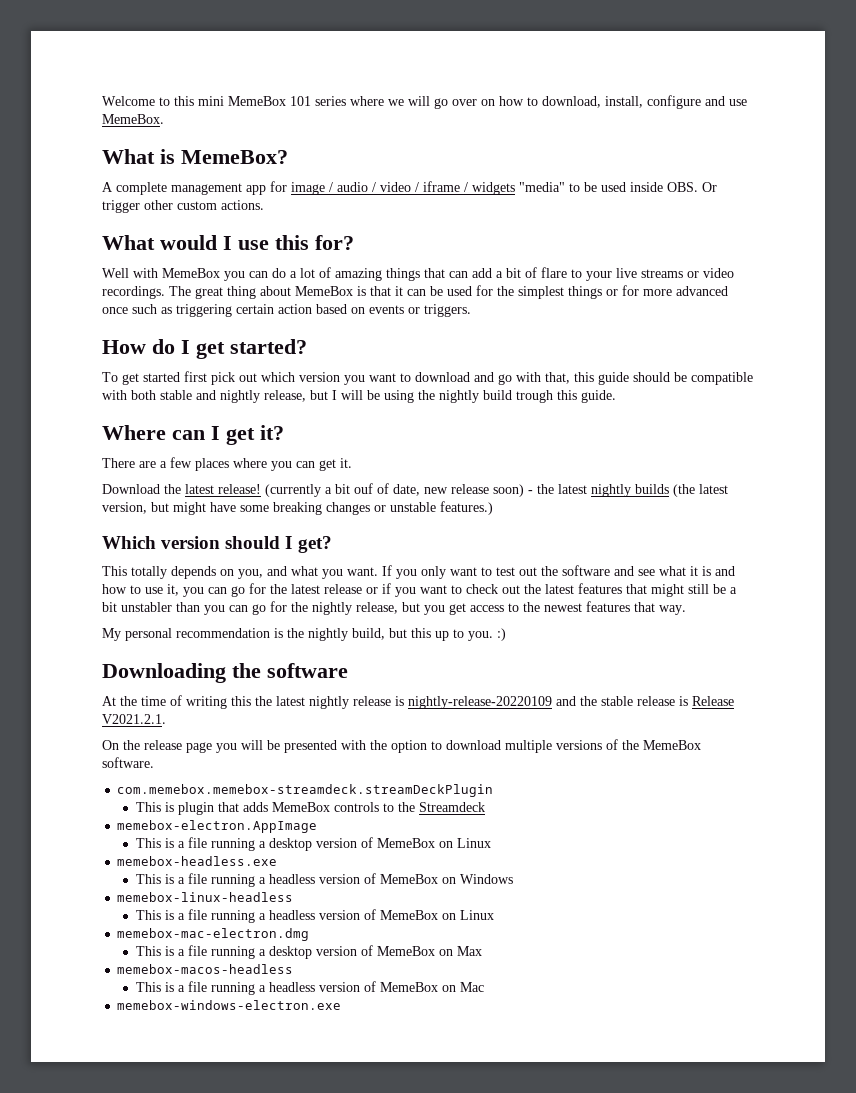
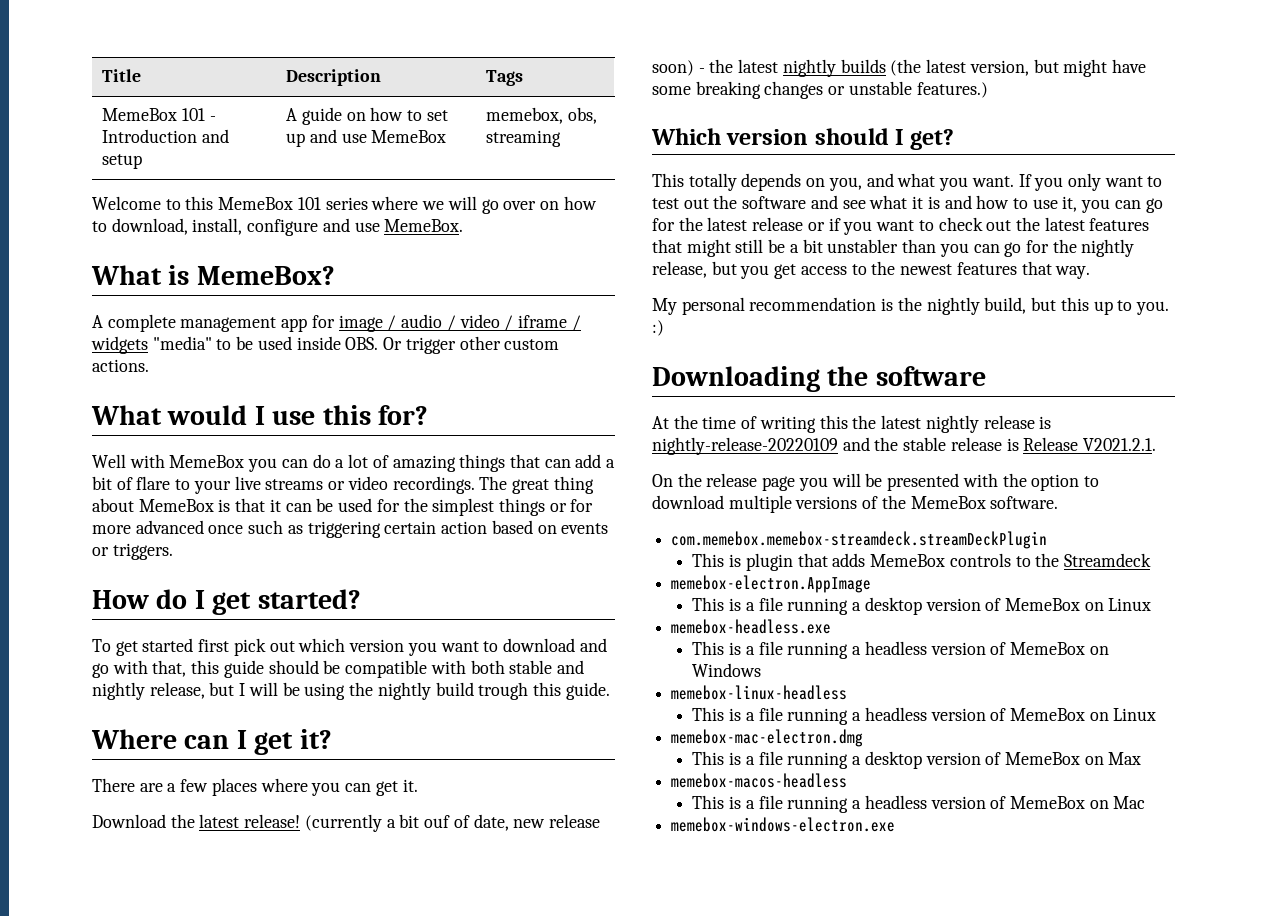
(102, 101) none -> [102,69,142,82] [286,69,382,86] [486,70,524,86] [102,108,216,121] [102,129,229,143] [102,154,143,169] [286,107,448,125] [286,129,447,147] [486,107,597,124] [486,130,562,147] Title | Description | Tags // MemeBox 101 - Introduction and setup | A guide on how to set up and use MemeBox | memebox, obs, streaming //
[198,96,224,106] mini -> (214, 203) none

